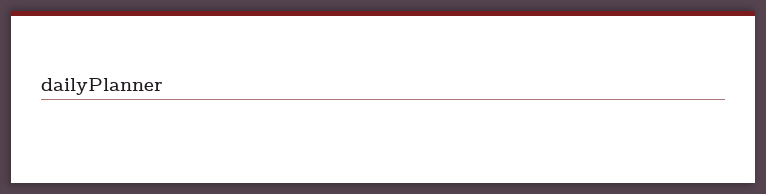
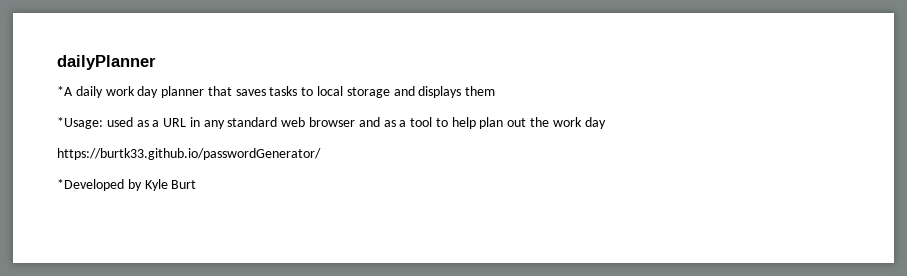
(163, 86) none -> [57,86,496,98] [57,117,606,129] [57,148,321,160] [57,179,197,191] // *A daily work day planner that saves tasks to local storage and displays them // *Usage: used as a URL in any standard web browser and as a tool to help plan out the work day // https://burtk33.github.io/passwordGenerator/ // *Developed by Kyle Burt

